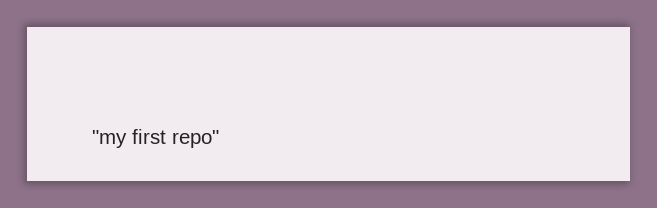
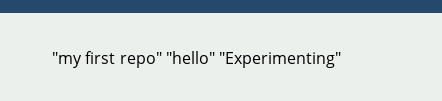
(219, 139) none -> [165,51,342,68] "hello" "Experimenting"

